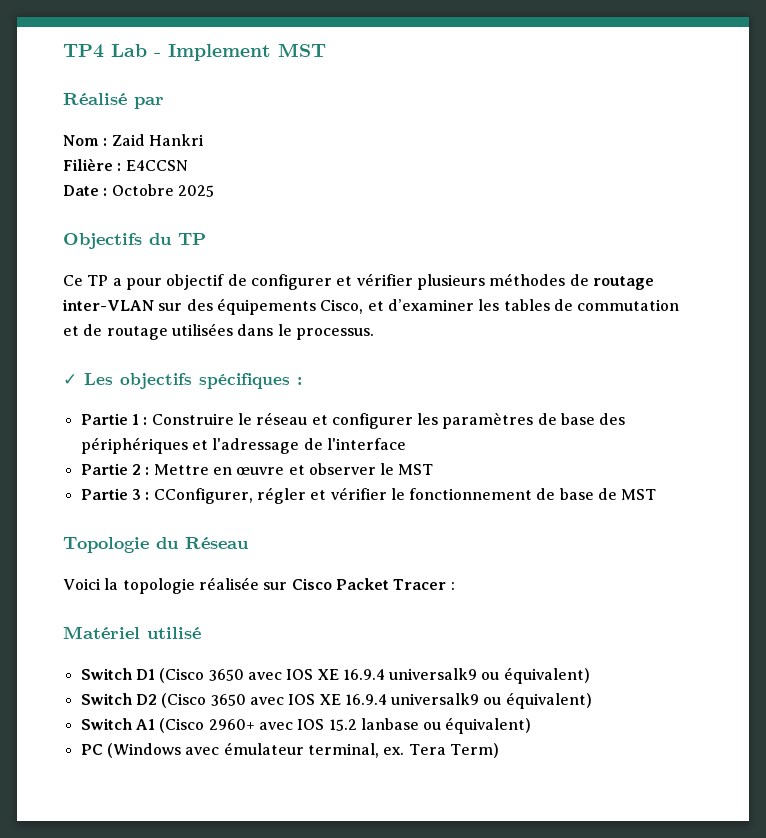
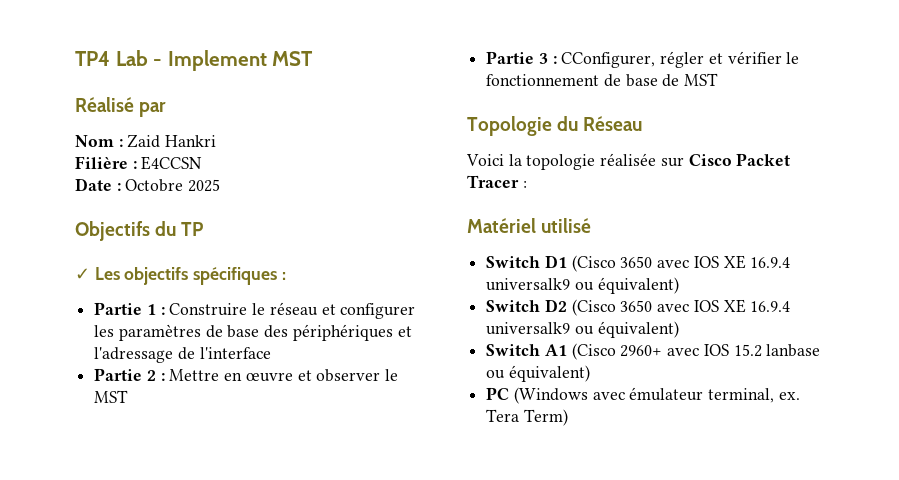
[63,273,654,290] [62,298,680,315] [63,323,374,340] // Ce TP a pour objectif de configurer et vérifier plusieurs méthodes de routage inter-VLAN sur des équipements Cisco, et d’examiner les tables de commutation et de routage utilisées dans le processus. -> (204, 229) none

